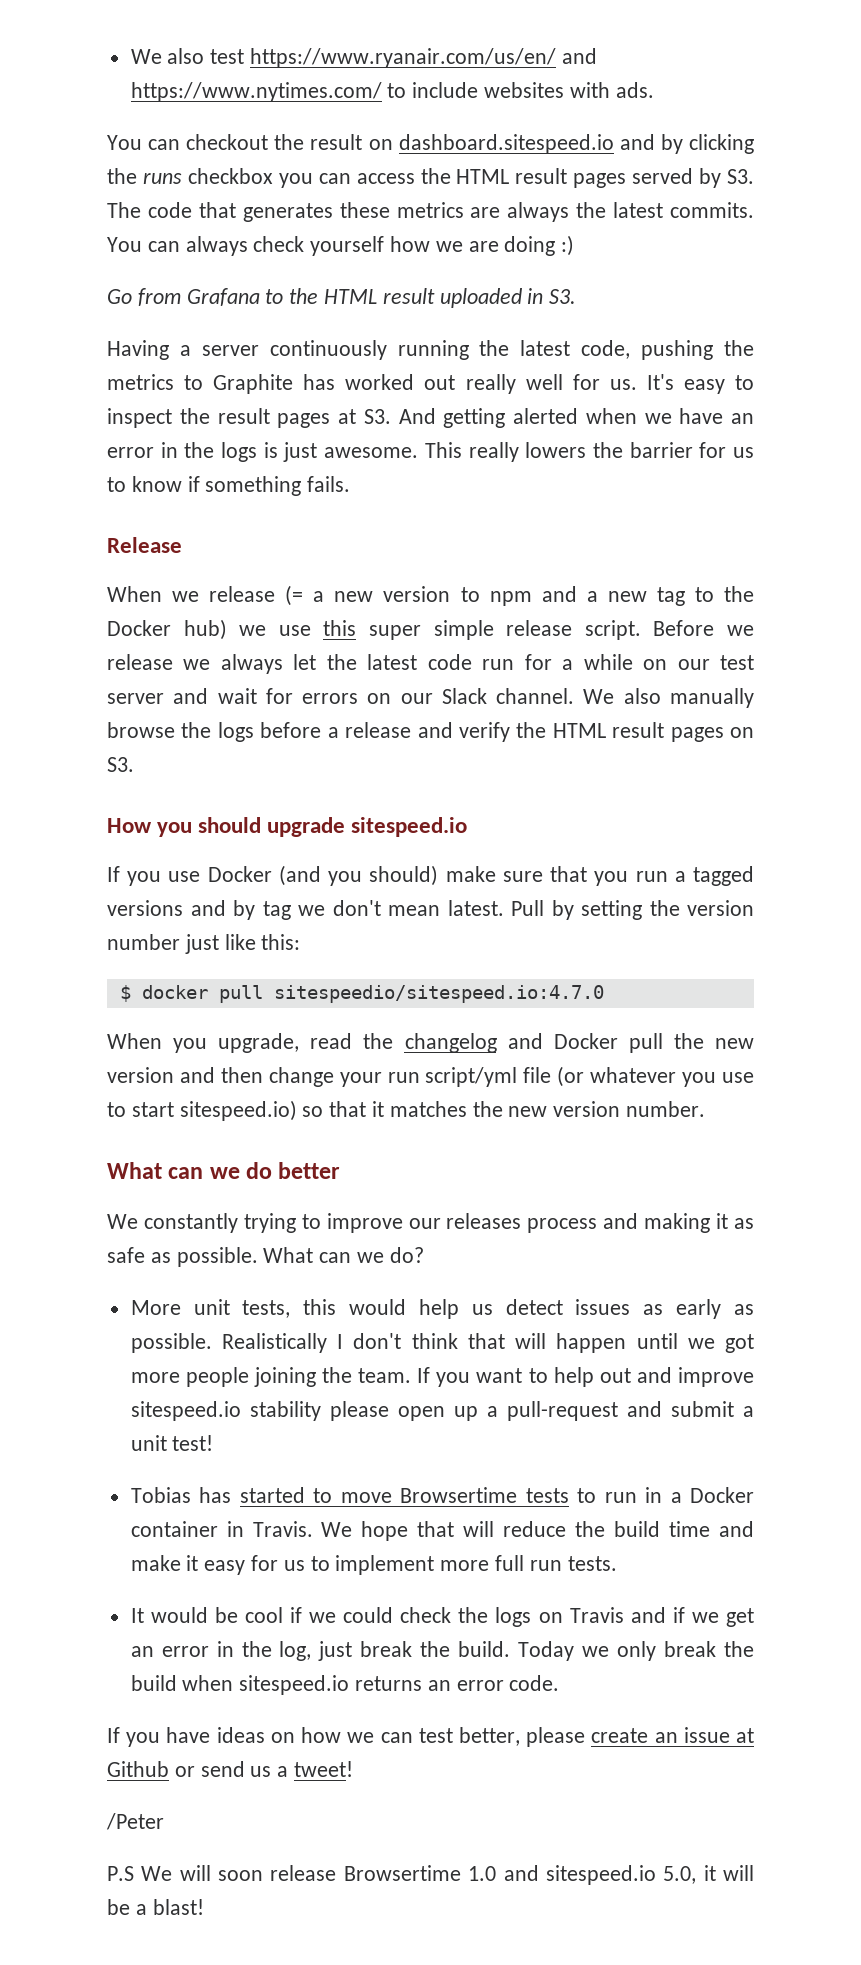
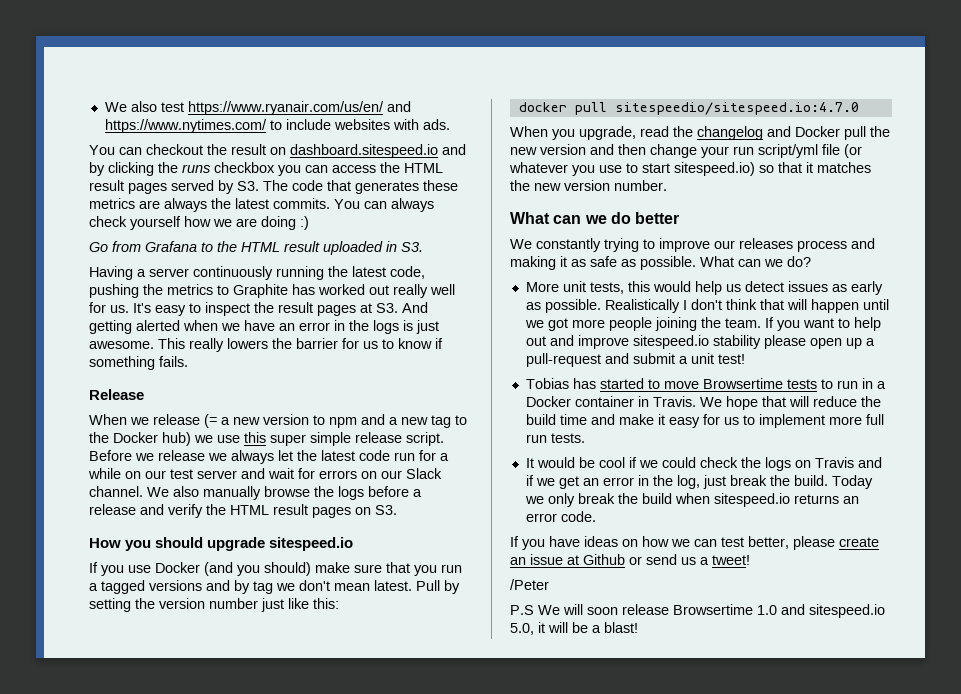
[119,985,131,1002] $ -> (339, 603) none

